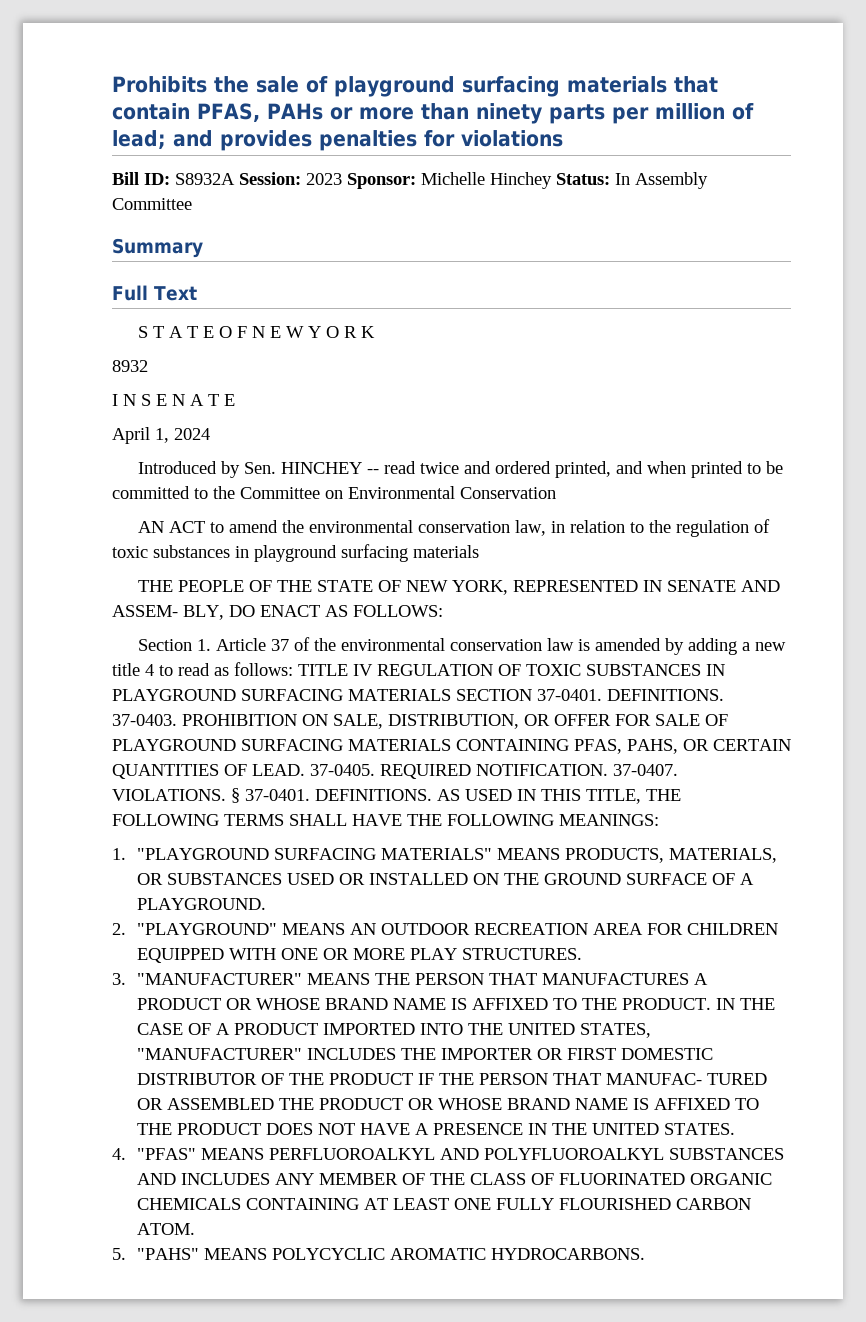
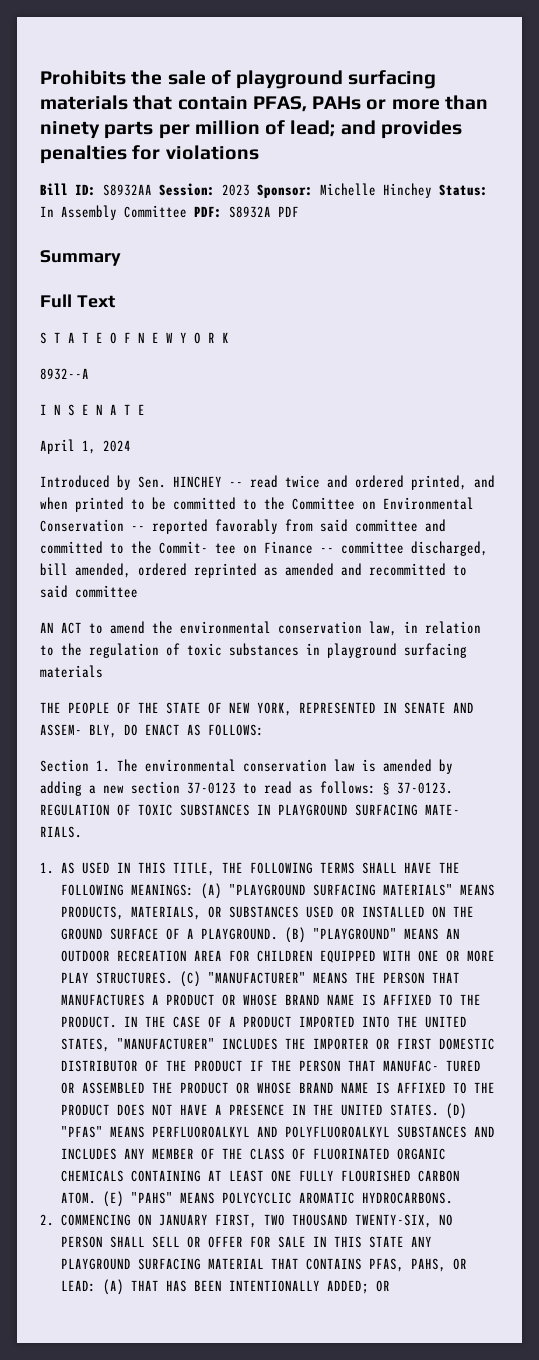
[175,173,235,185] S8932A -> [103,184,152,196] S8932AA
(192, 204) none -> [194,206,299,218] PDF: S8932A PDF
[112,360,148,372] 8932 -> [40,368,89,380] 8932--A
(556, 493) none -> [131,519,446,534] [40,541,488,556] [40,563,467,578] [40,585,138,598] -- reported favorably from said committee and committed to the Commit- tee on Finance -- committee discharged, bill amended, ordered reprinted as amended and recommitted to said committee
[216,637,337,651] Article 37 of the -> [117,759,138,772] The
[112,663,154,676] title 4 -> [131,781,236,794] section 37-0123
[298,664,373,676] TITLE IV -> [383,782,453,795] § 37-0123.
[348,689,724,701] [112,714,728,729] [112,739,791,754] [112,764,678,779] [112,788,432,803] MATERIALS SECTION 37-0401. DEFINITIONS. 37-0403. PROHIBITION ON SALE, DISTRIBUTION, OR OFFER FOR SALE OF PLAYGROUND SURFACING MATERIALS CONTAINING PFAS, PAHS, OR CERTAIN QUANTITIES OF LEAD. 37-0405. REQUIRED NOTIFICATION. 37-0407. VIOLATIONS. § 37-0401. DEFINITIONS. -> [425,804,460,815] [40,826,82,838] [40,862,54,874] MATE- RIALS. // 1.
[112,848,126,860] // 1. -> [201,883,223,899] (A)
[112,923,126,935] // 2. -> [285,927,307,943] (B)
[112,973,126,985] // 3. -> [180,971,202,987] (C)
[112,1148,126,1160] // 4. -> [446,1103,468,1119] (D)
[112,1248,126,1260] // 5. -> [103,1191,125,1207] (E)
(645, 1254) none -> [40,1214,454,1228] [61,1236,433,1248] [61,1258,468,1272] [61,1279,391,1295] // 2. COMMENCING ON JANUARY FIRST, TWO THOUSAND TWENTY-SIX, NO PERSON SHALL SELL OR OFFER FOR SALE IN THIS STATE ANY PLAYGROUND SURFACING MATERIAL THAT CONTAINS PFAS, PAHS, OR LEAD: (A) THAT HAS BEEN INTENTIONALLY ADDED; OR

